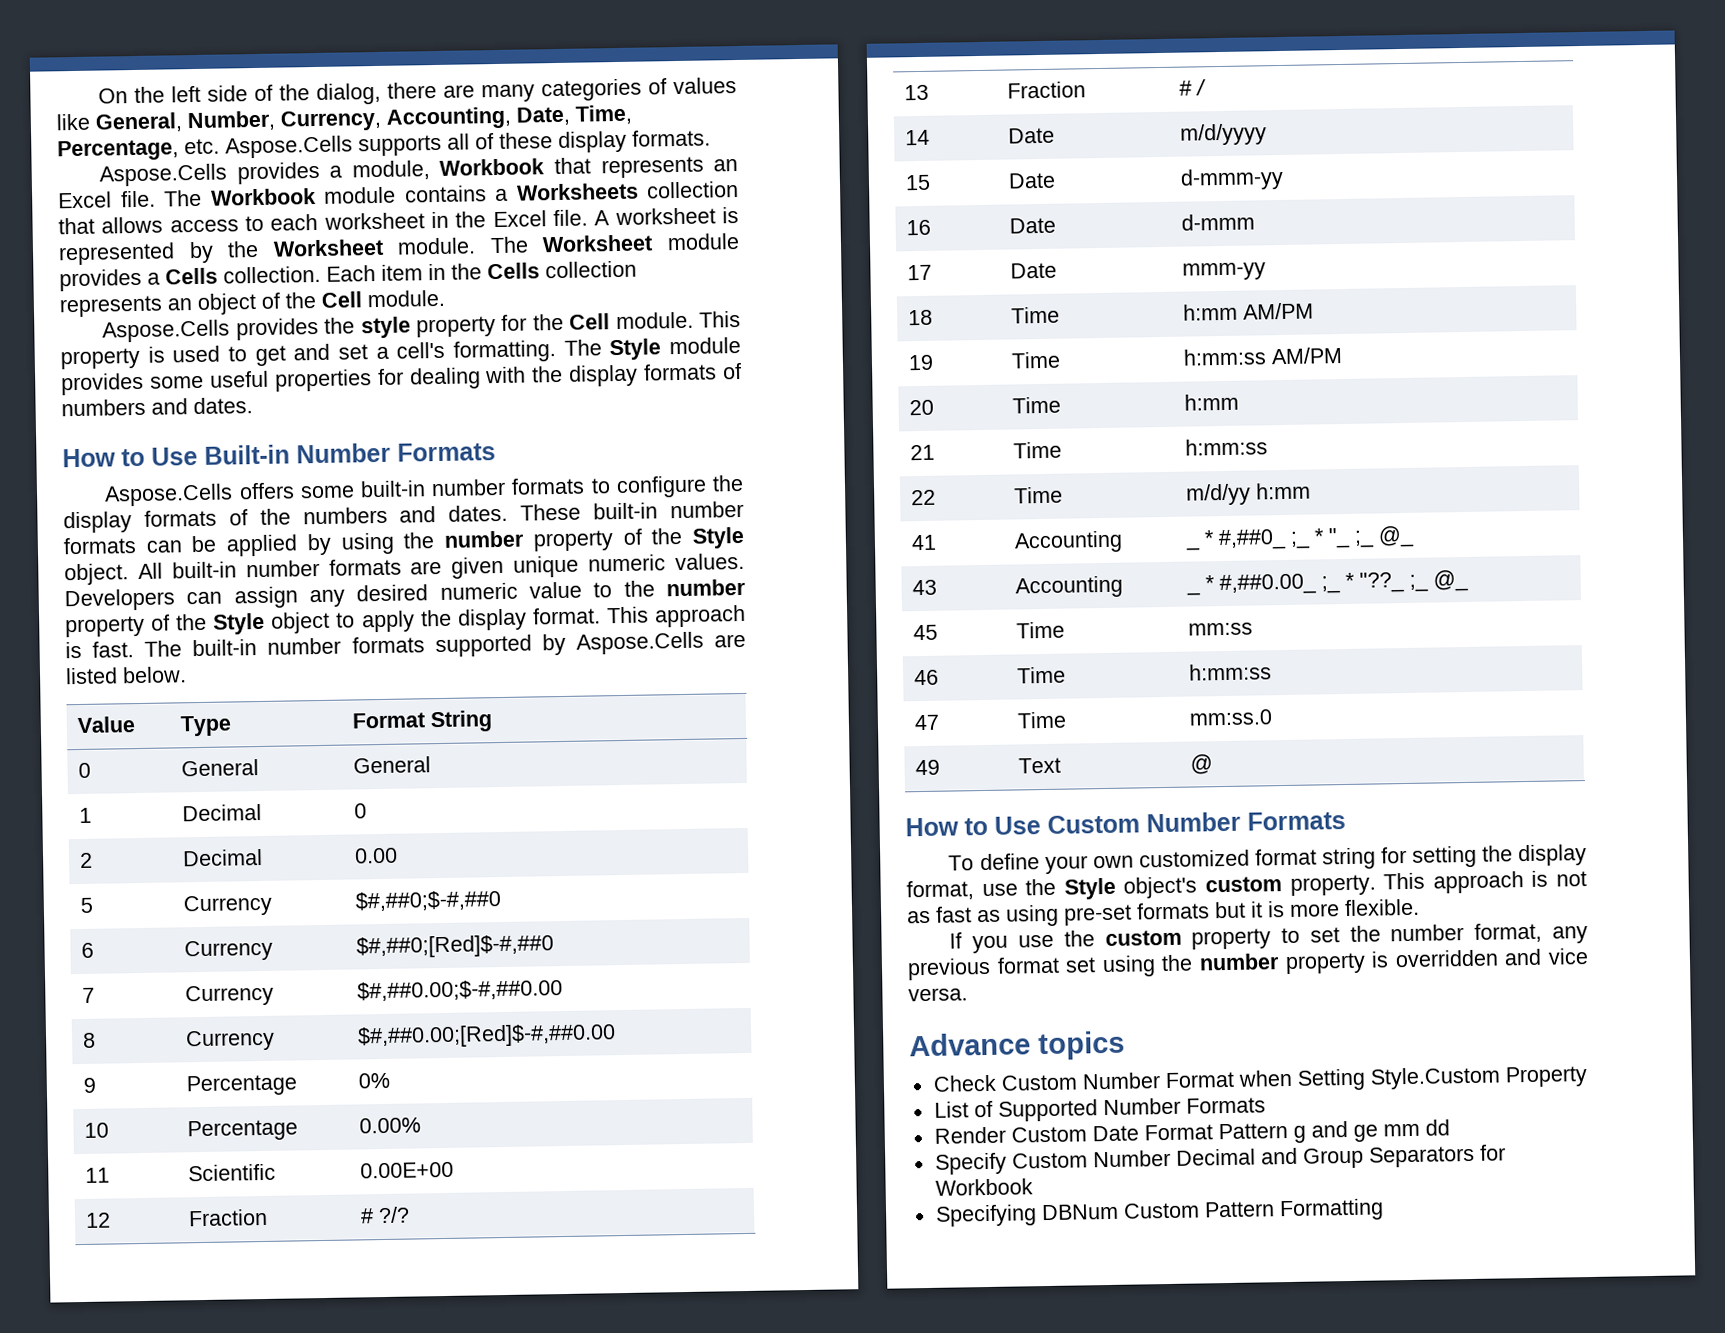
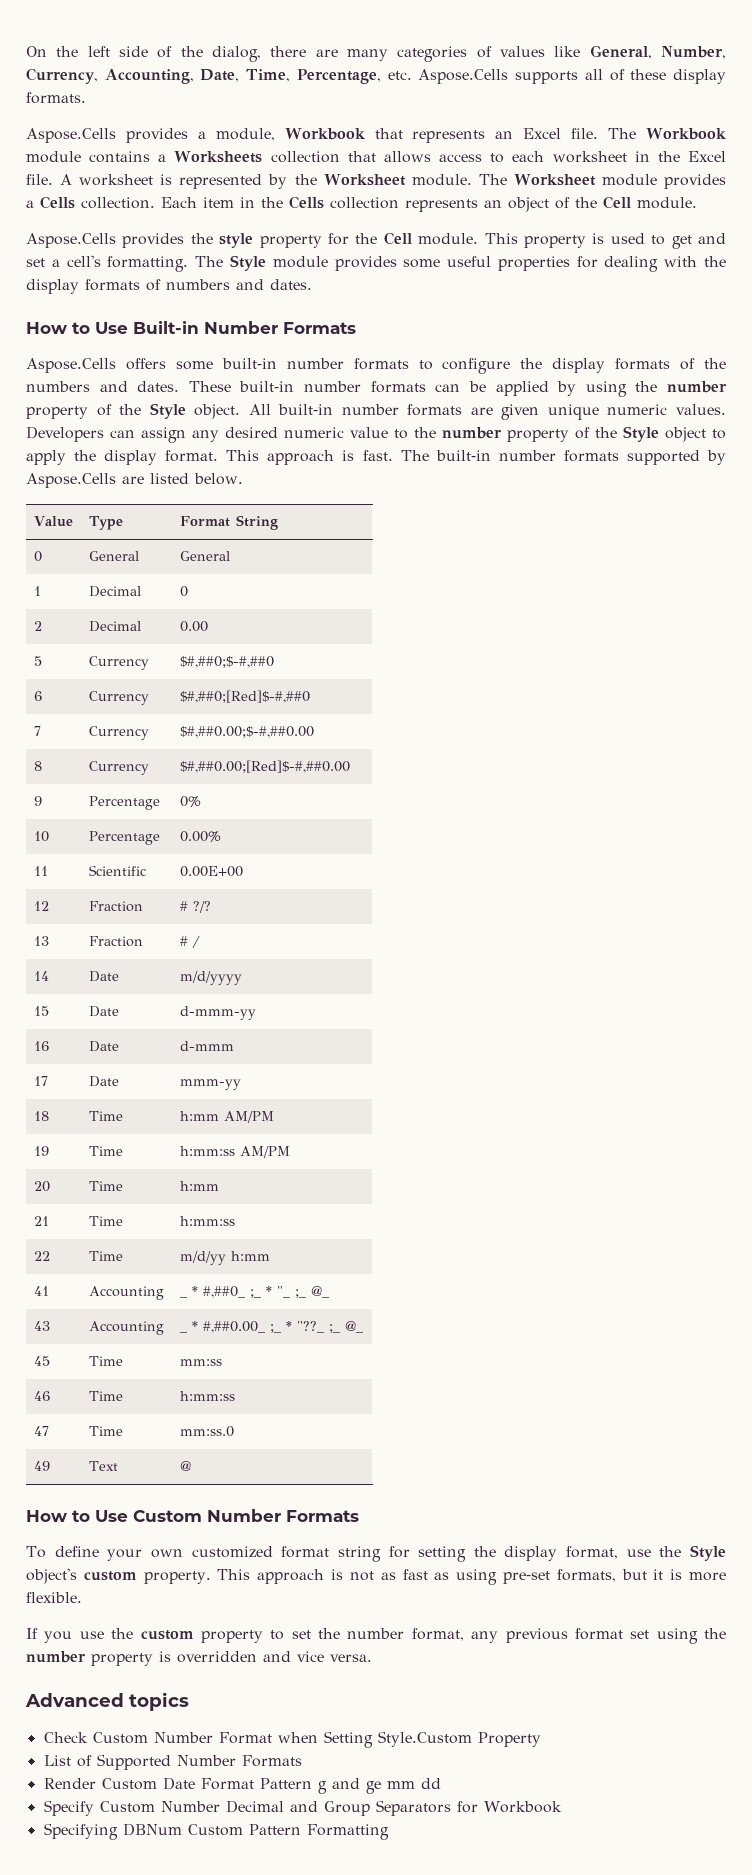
[1136,902,1210,920] formats -> [556,1569,616,1582] formats,
[909,1032,1031,1057] Advance -> [25,1693,124,1707] Advanced

